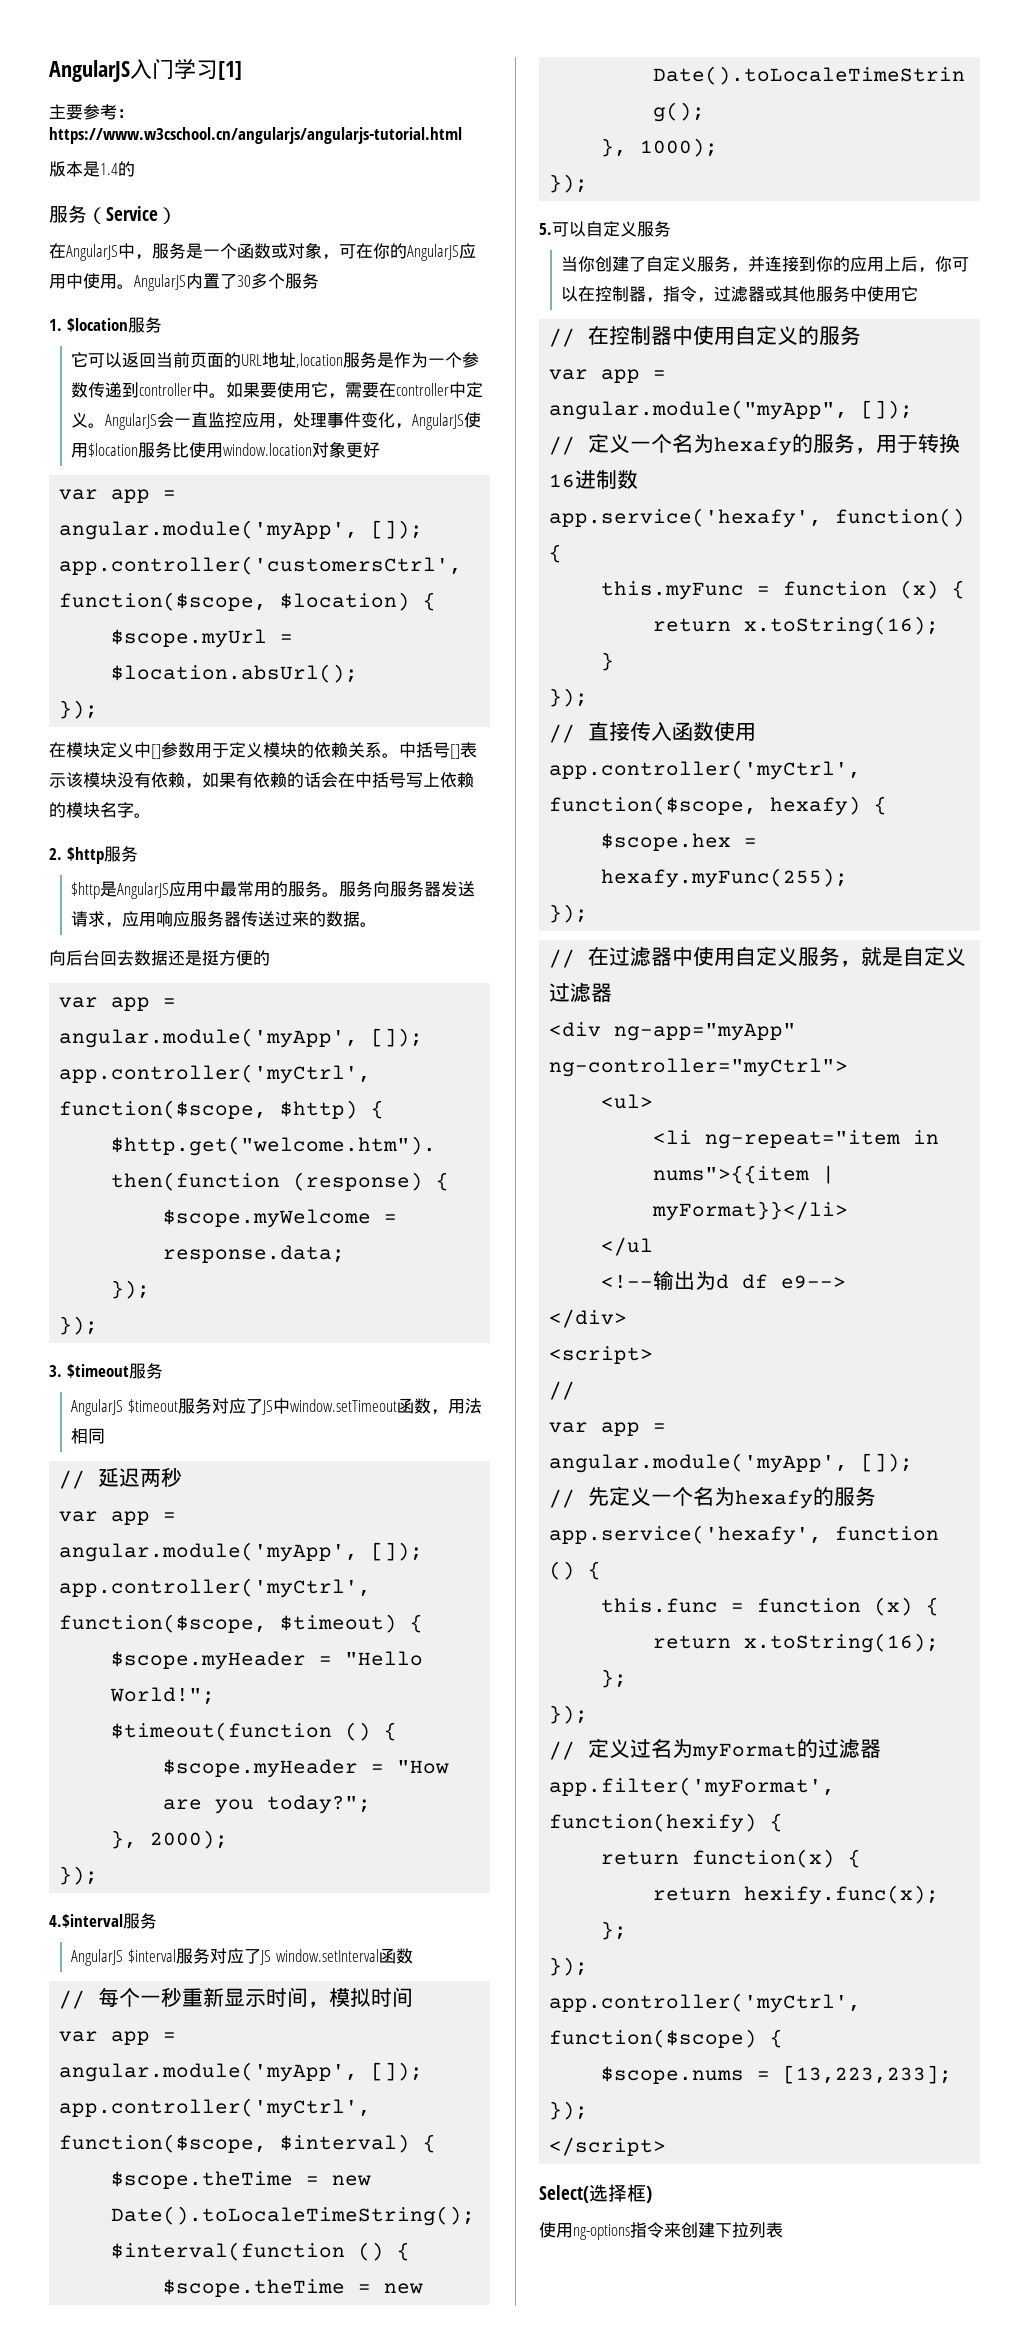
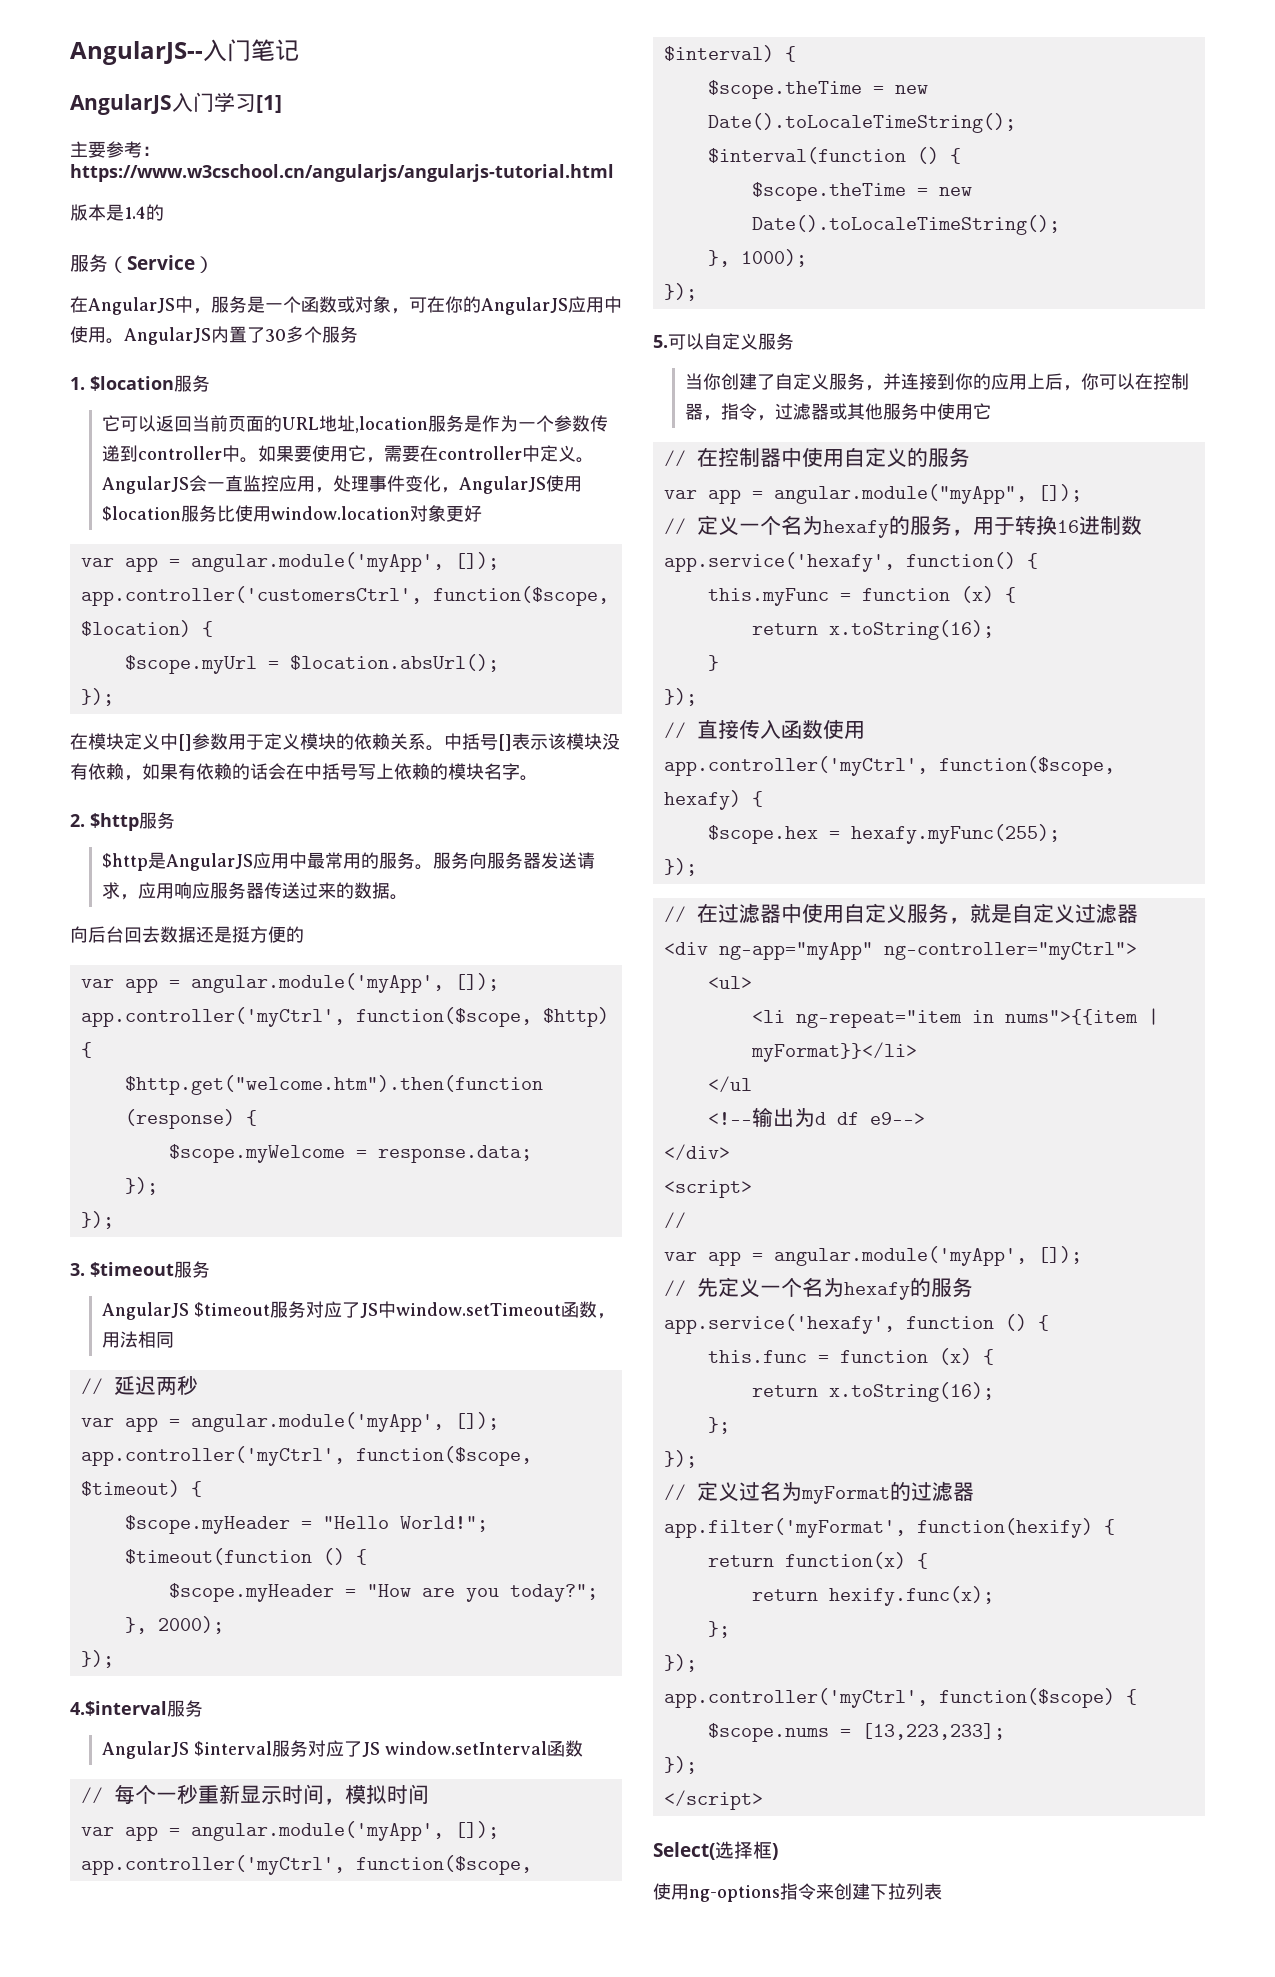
(49, 71) none -> [70,39,299,65] AngularJS--入门笔记 //

